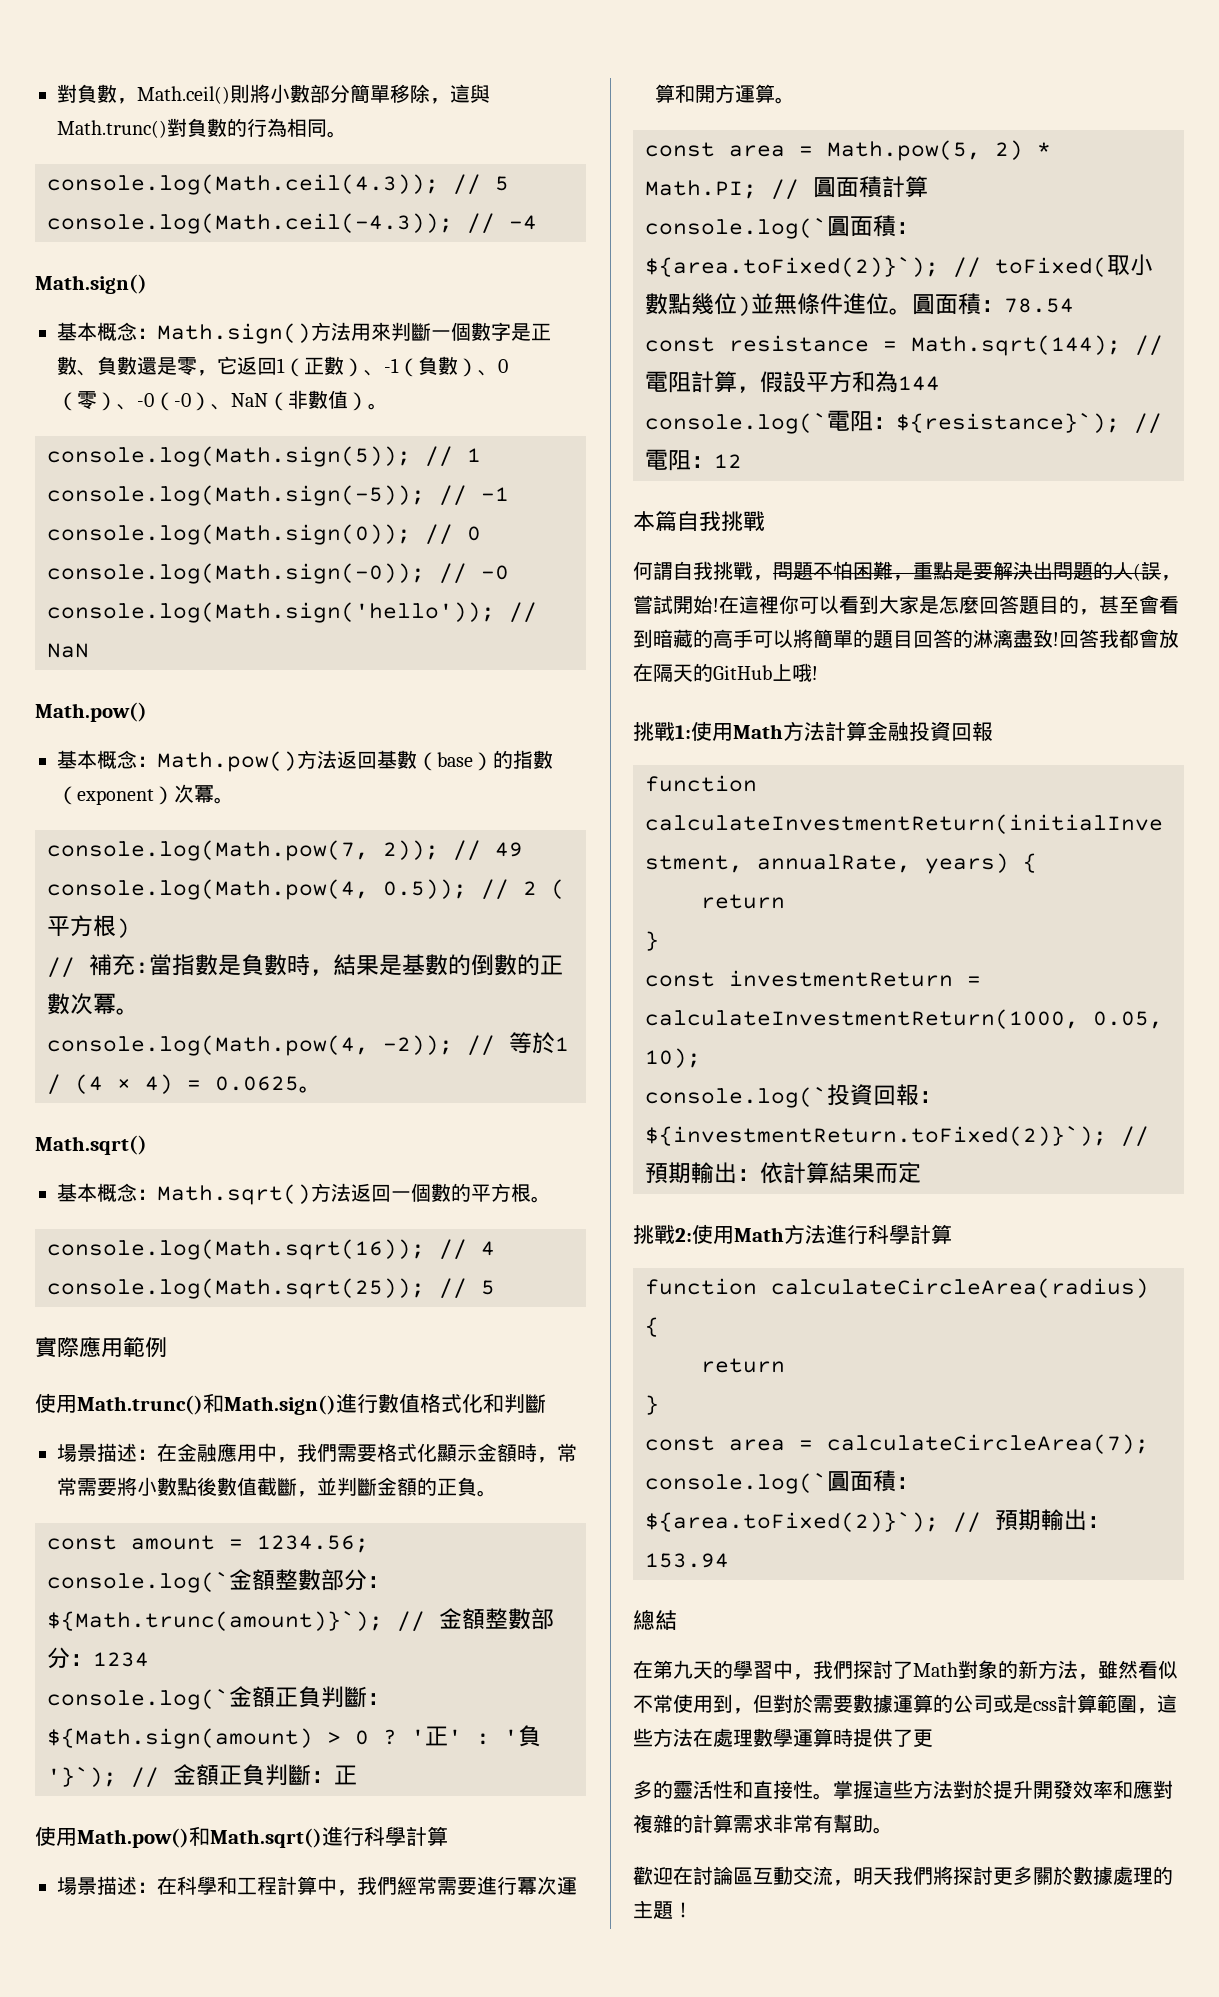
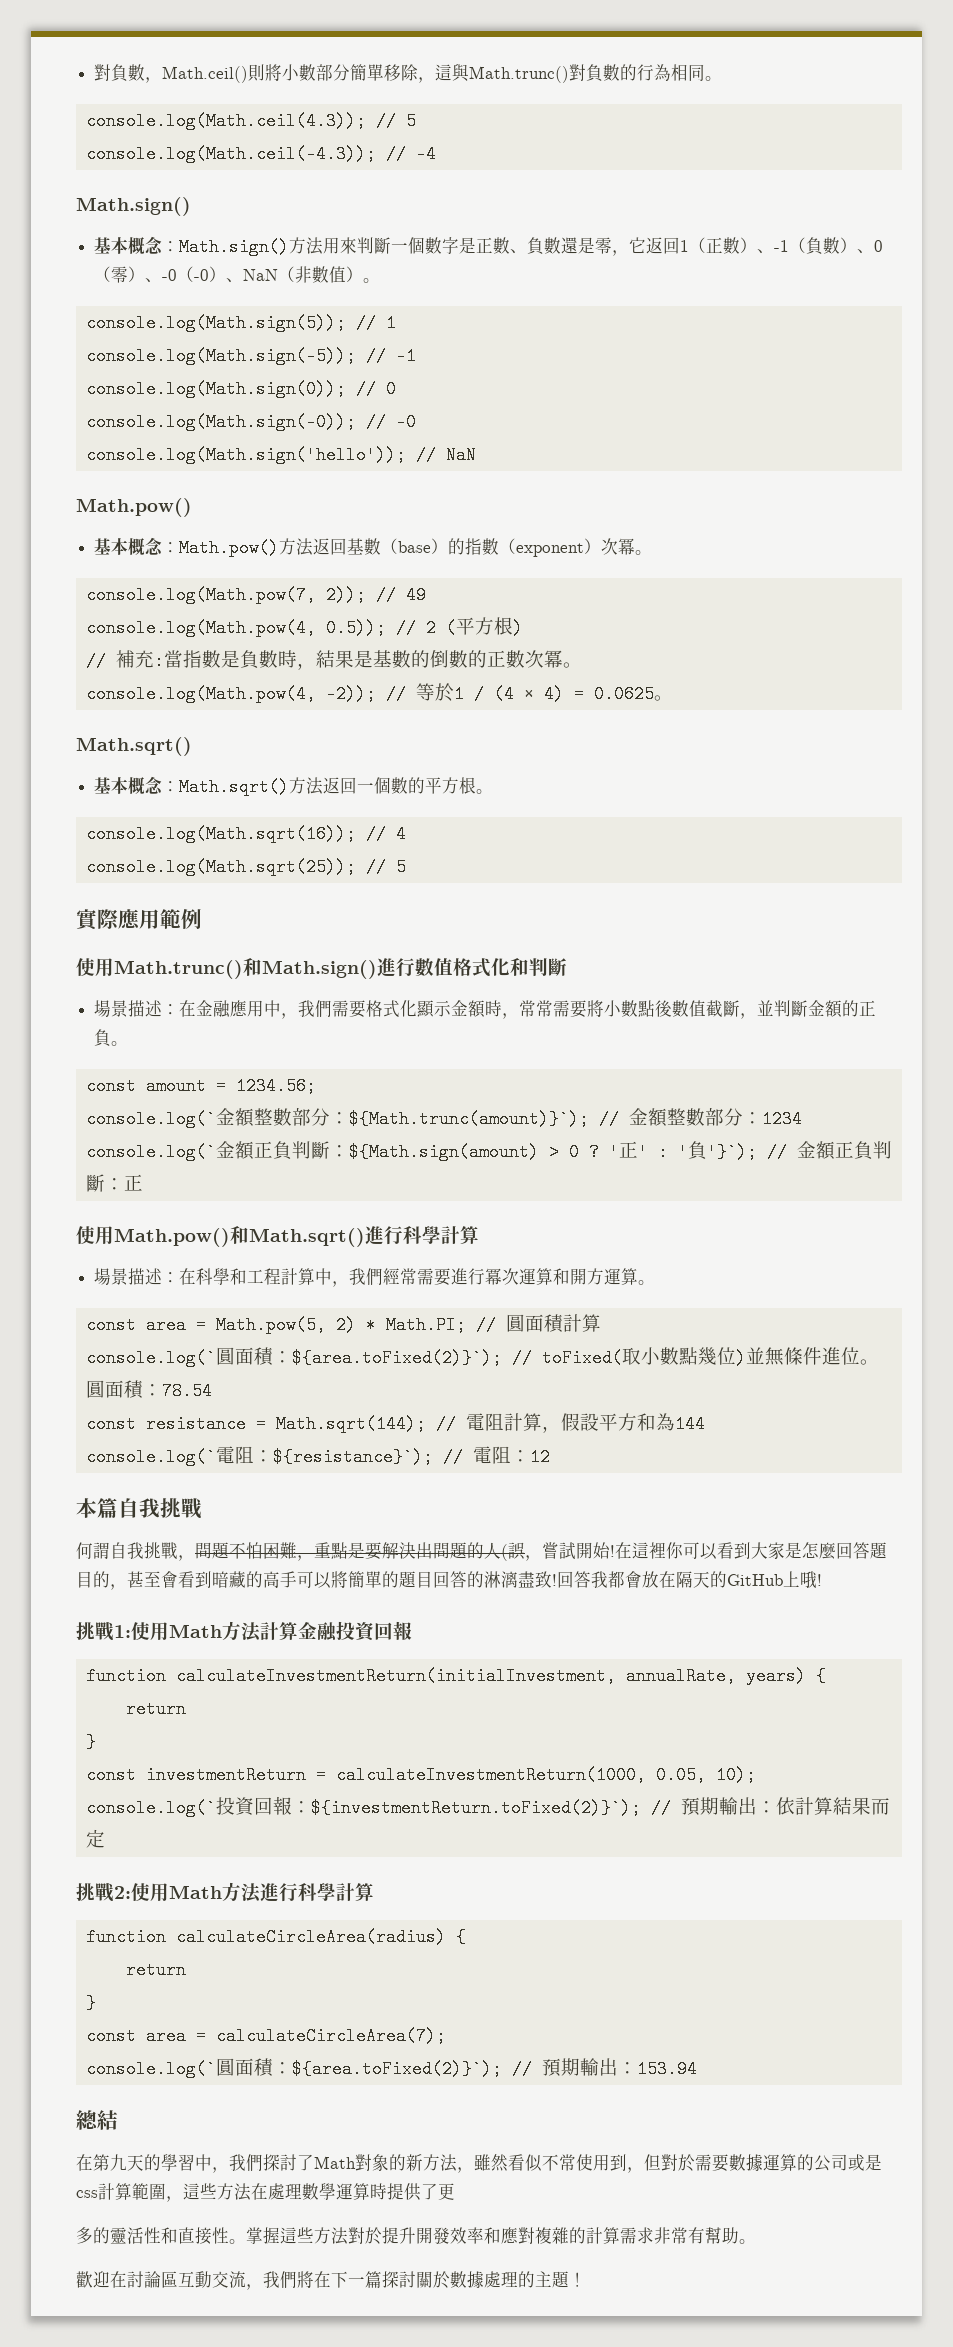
[853,1866,1033,1885] 明天我們將探討更多 -> [263,2271,416,2288] 我們將在下一篇探討

